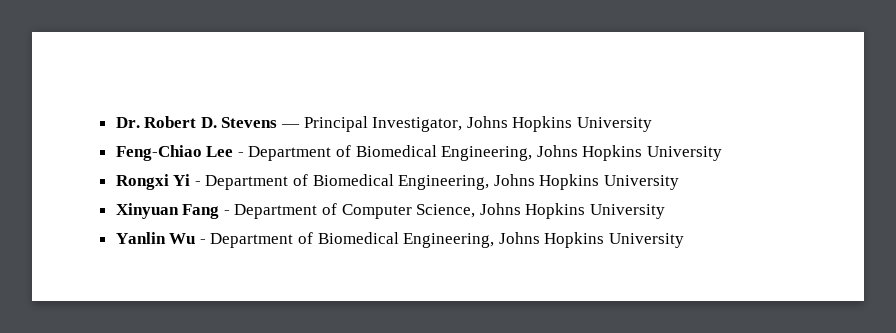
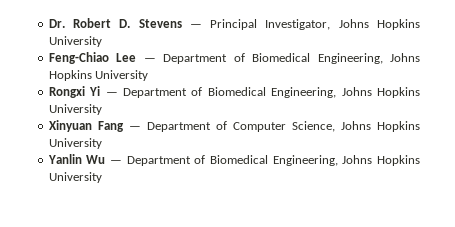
[237,152,244,157] - -> [143,58,156,62] —
[194,181,201,186] - -> [105,92,118,96] —
[223,210,230,215] - -> [128,126,141,130] —
[199,239,206,244] - -> [110,160,123,164] —

